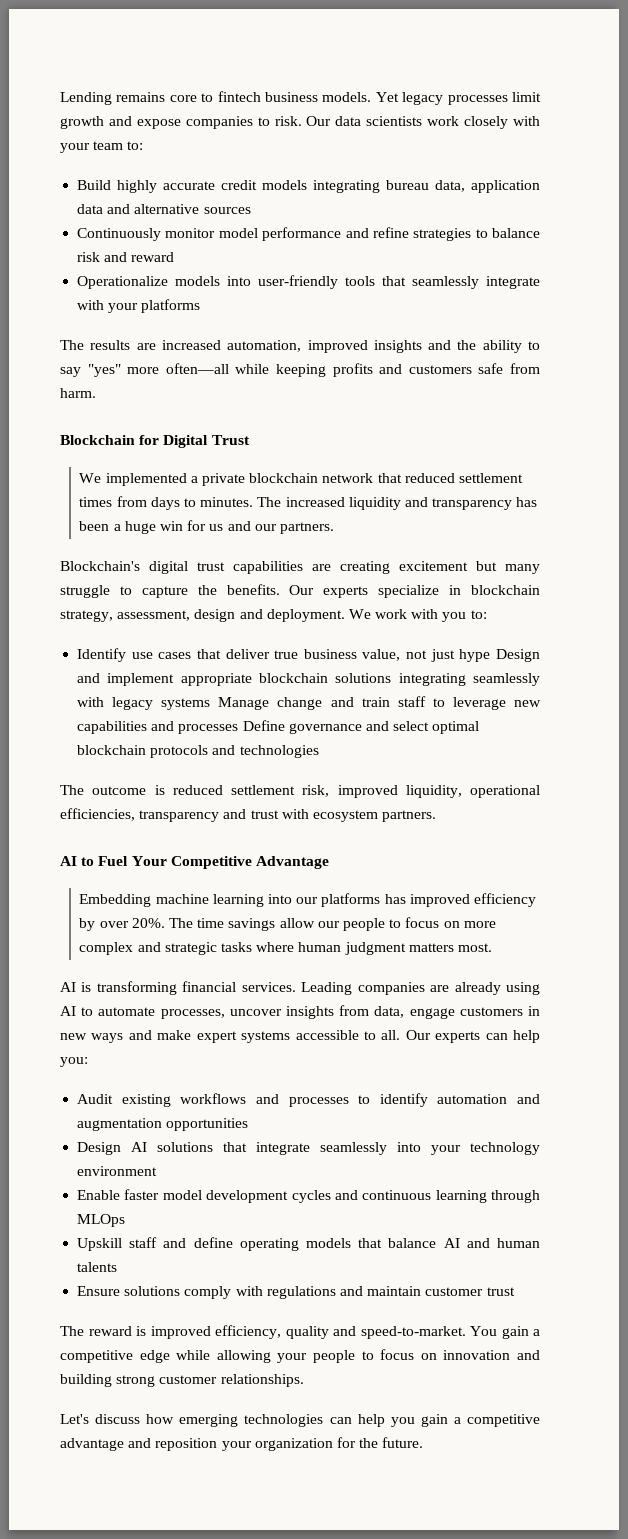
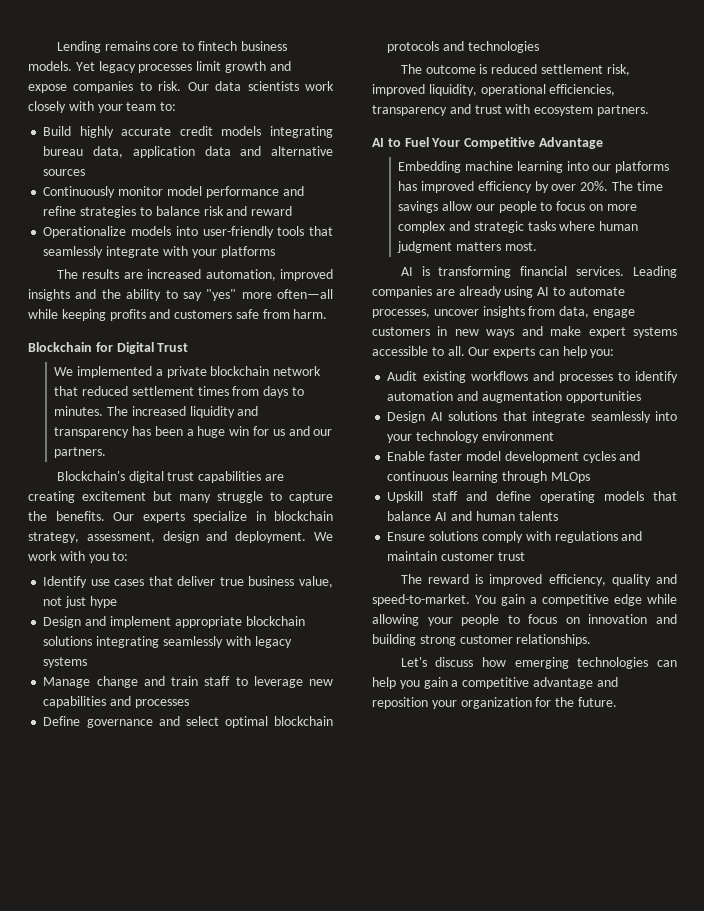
(491, 655) none -> (117, 602) //
(211, 704) none -> (88, 662) //
(239, 729) none -> (189, 703) //

